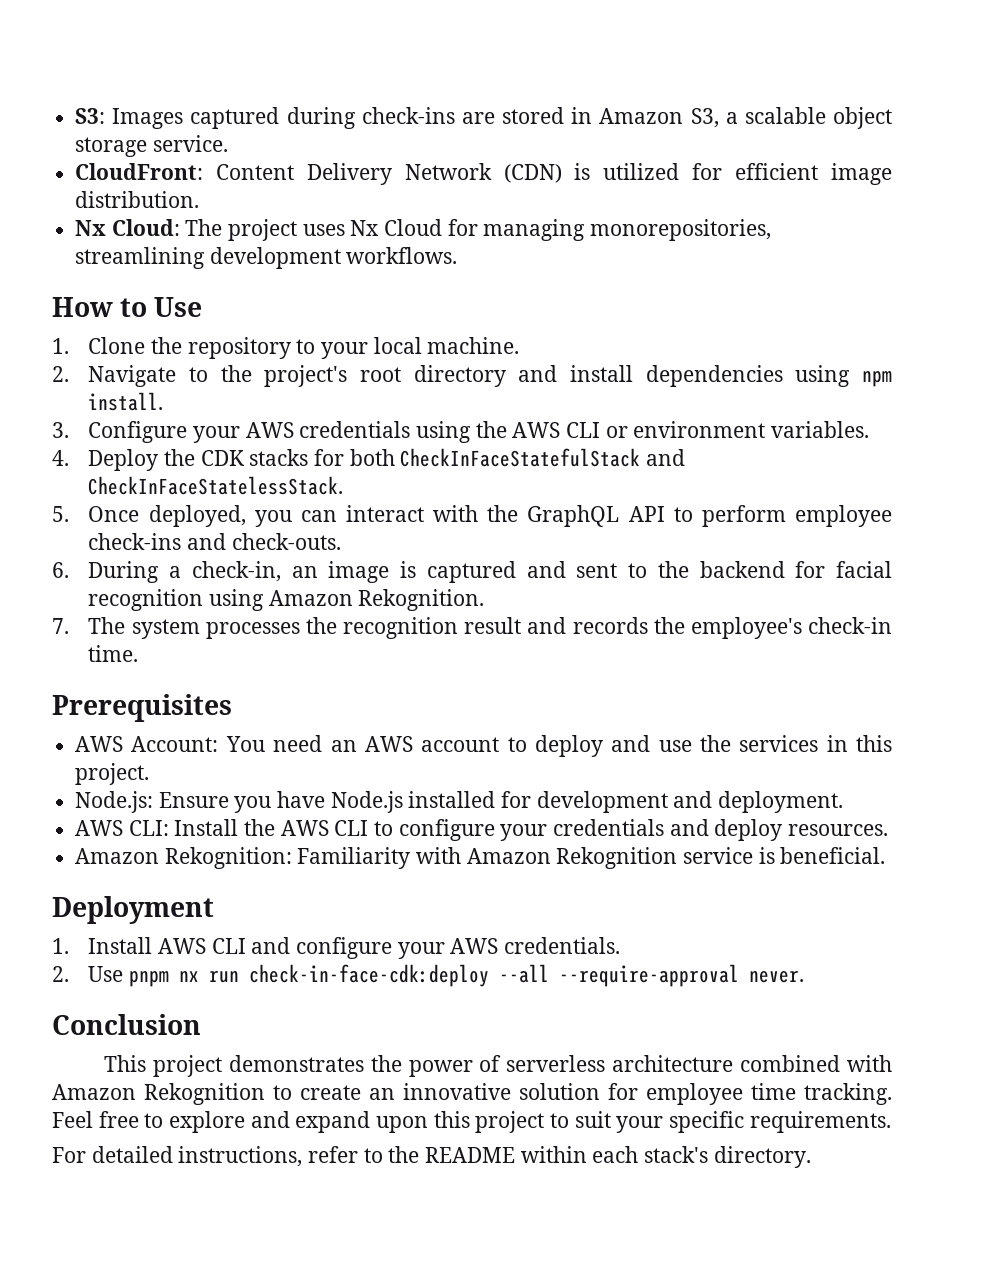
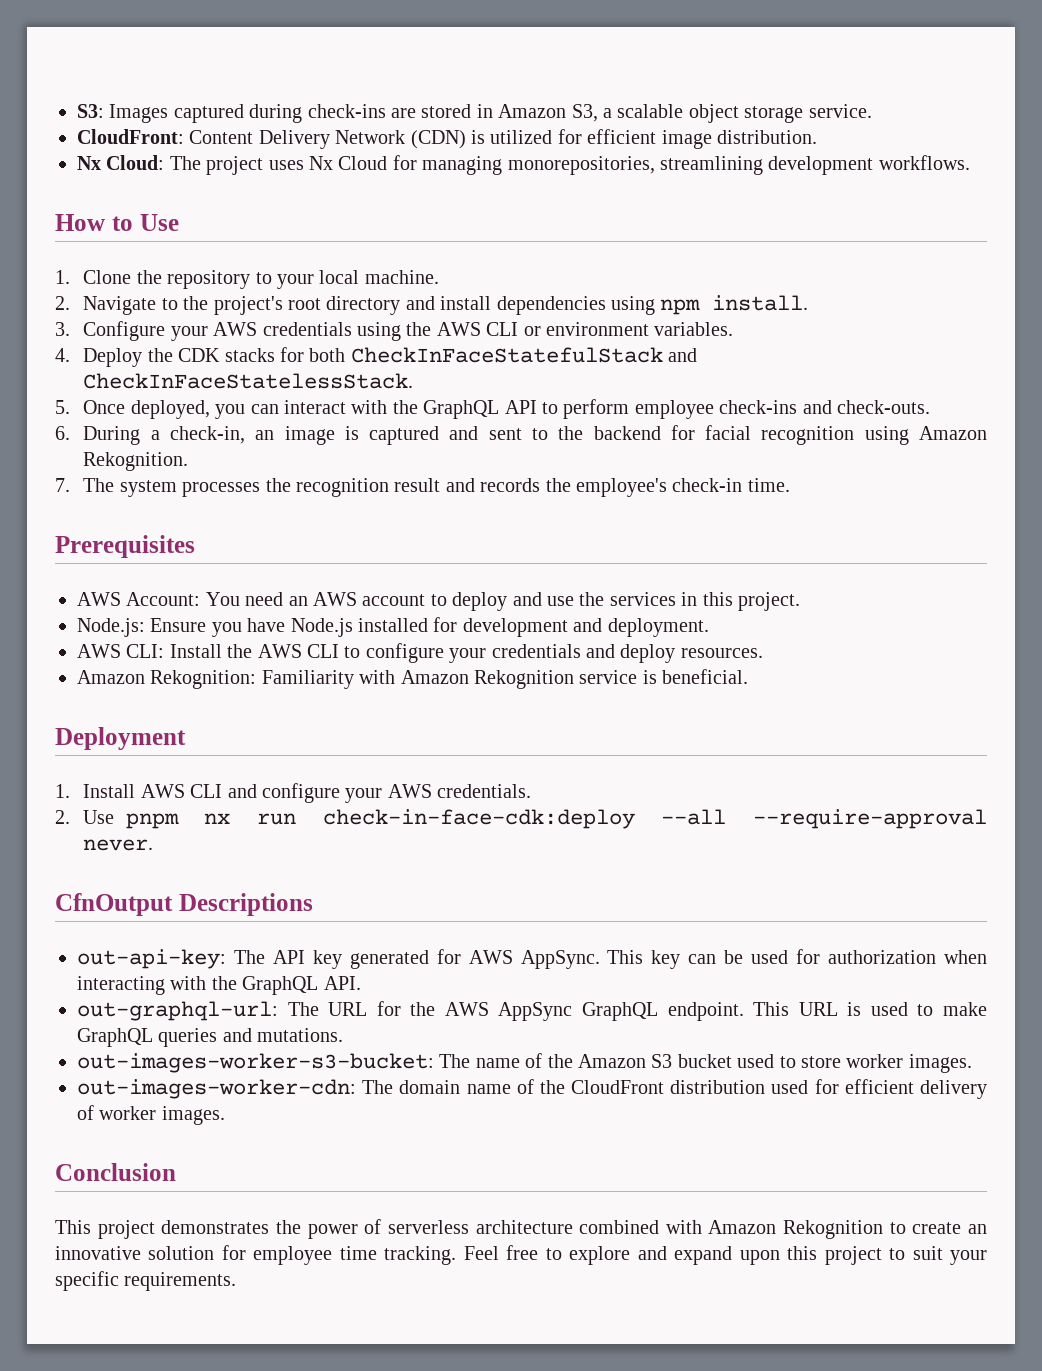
(805, 976) none -> [55,893,313,916] [77,949,987,969] [77,976,361,995] [77,1001,987,1021] [77,1028,344,1047] [77,1053,972,1073] [77,1079,987,1099] [77,1105,225,1125] // CfnOutput Descriptions // out-api-key: The API key generated for AWS AppSync. This key can be used for authorization when interacting with the GraphQL API. // out-graphql-url: The URL for the AWS AppSync GraphQL endpoint. This URL is used to make GraphQL queries and mutations. // out-images-worker-s3-bucket: The name of the Amazon S3 bucket used to store worker images. // out-images-worker-cdn: The domain name of the CloudFront distribution used for efficient delivery of worker images.
[52,1146,811,1168] // For detailed instructions, refer to the README within each stack's directory. -> (237, 1281) none

